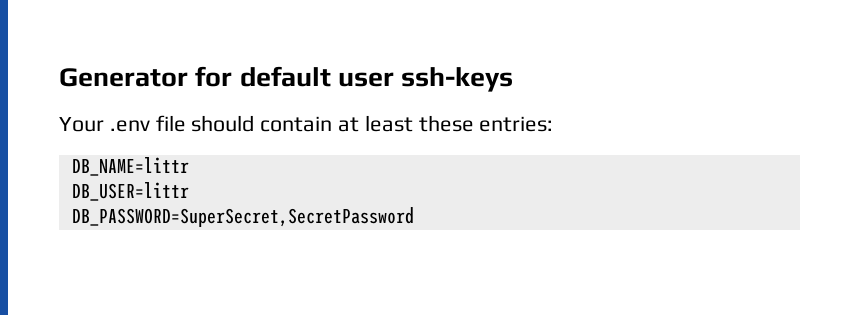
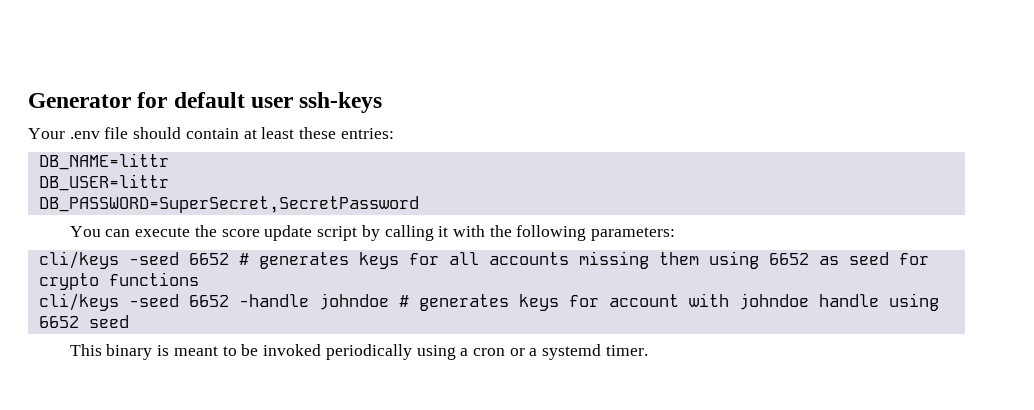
(414, 217) none -> [69,225,676,241] [38,251,929,269] [38,272,199,290] [38,293,939,311] [38,315,129,328] [69,344,648,360] // You can execute the score update script by calling it with the following parameters: // cli/keys -seed 6652 # generates keys for all accounts missing them using 6652 as seed for crypto functions // cli/keys -seed 6652 -handle johndoe # generates keys for account with johndoe handle using 6652 seed // This binary is meant to be invoked periodically using a cron or a systemd timer.

